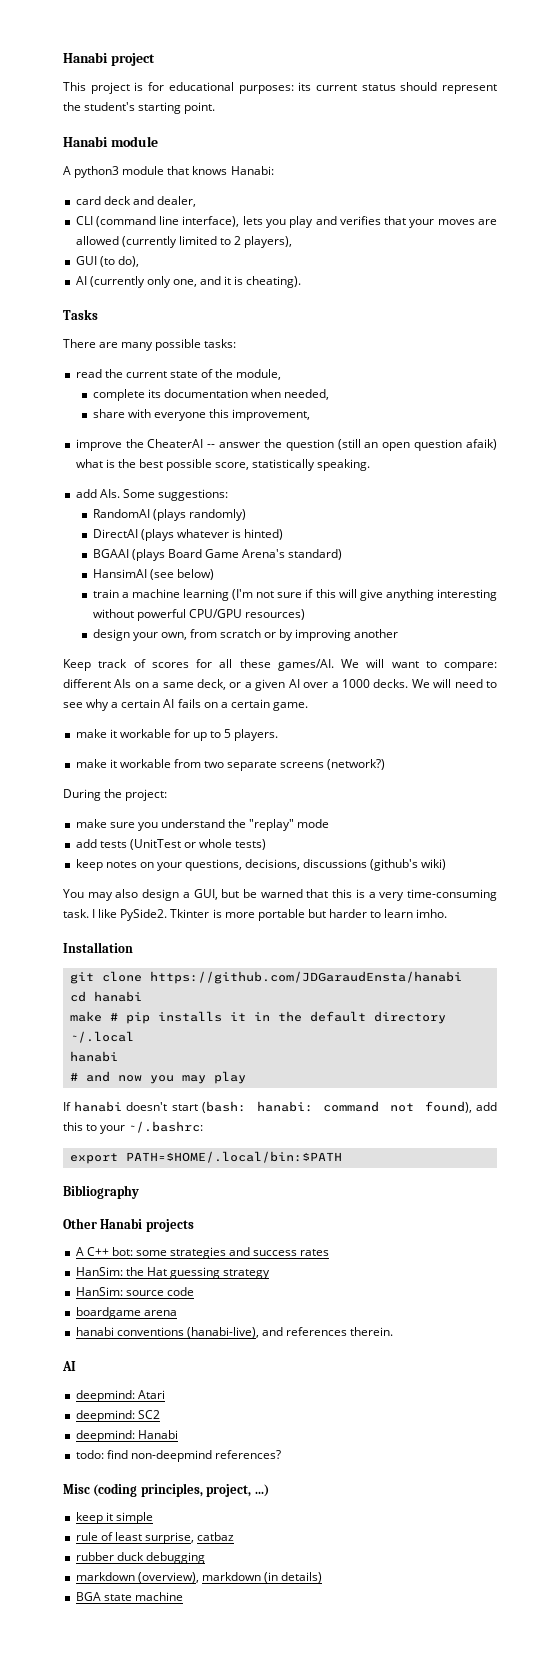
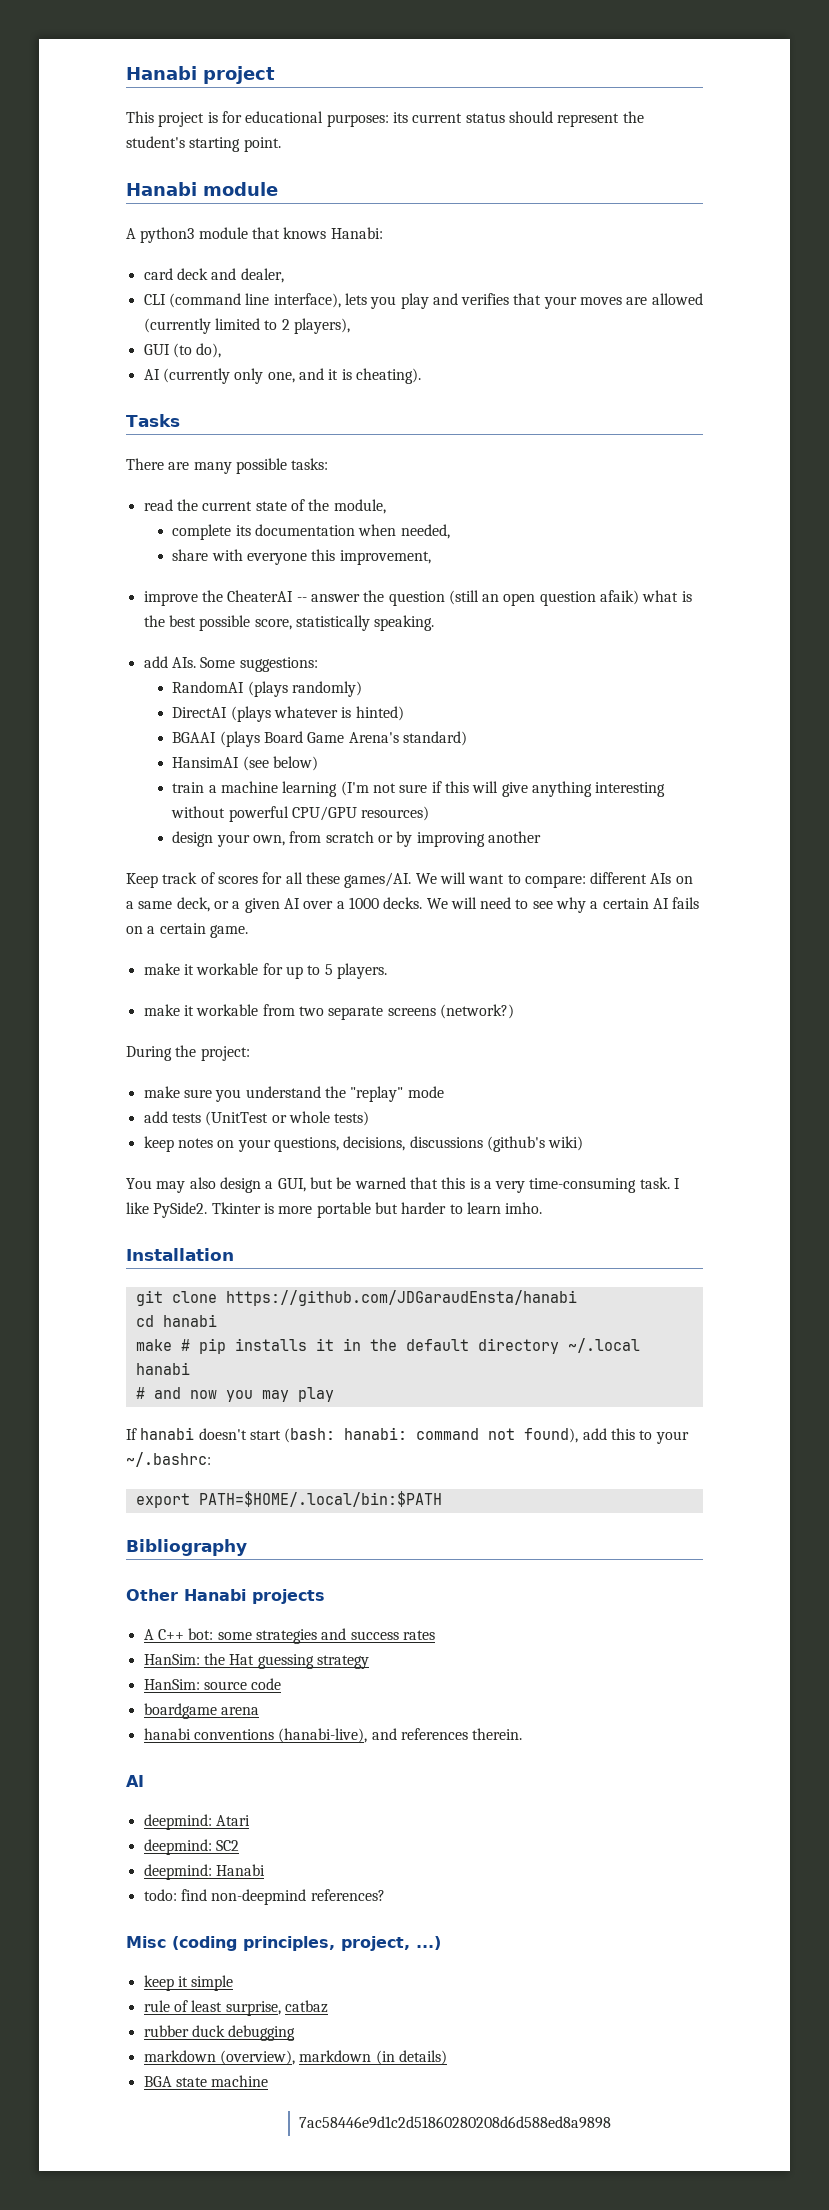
(183, 1596) none -> [299,2116,612,2129] // 7ac58446e9d1c2d51860280208d6d588ed8a9898

